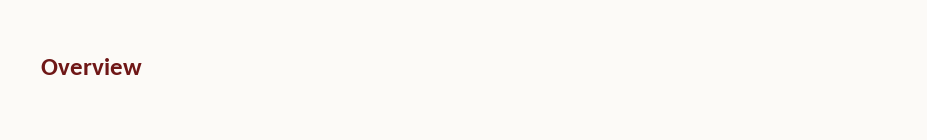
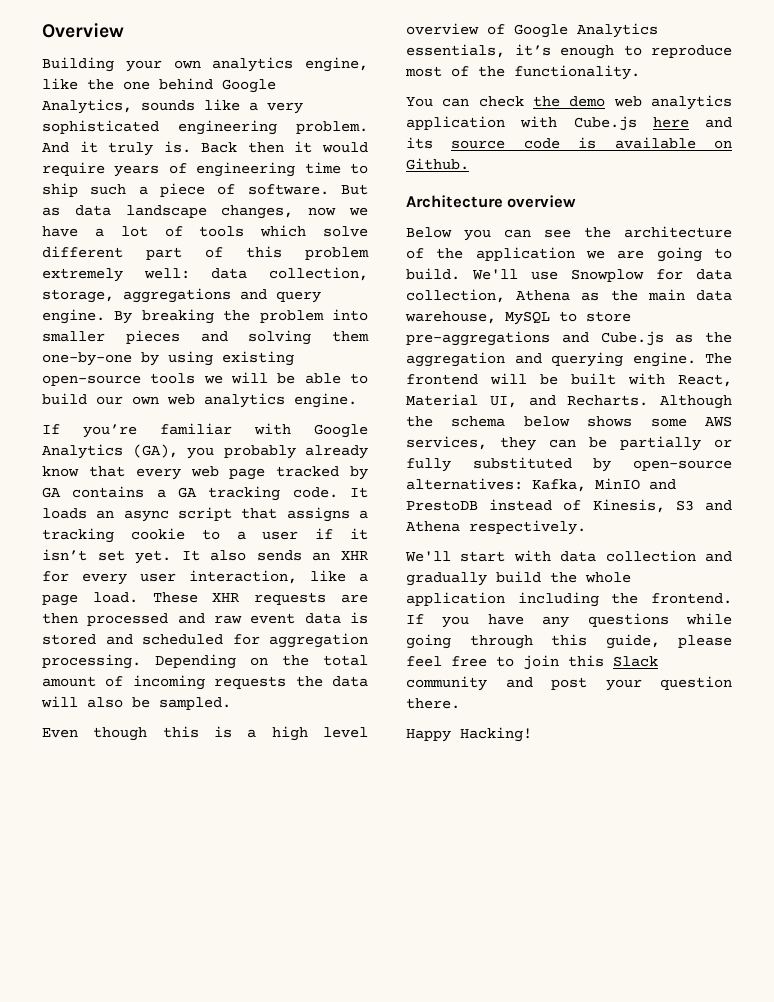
(142, 66) none -> [42,57,368,72] [42,78,276,93] [42,99,303,114] [42,120,368,135] [42,141,368,156] [42,162,368,177] [42,183,368,197] [42,205,368,219] [42,225,368,237] [42,246,369,260] [42,267,368,282] [42,288,321,303] [42,309,368,324] [42,330,369,345] [42,351,294,366] [42,372,368,386] [42,393,357,408] [42,423,368,438] [42,444,368,459] [42,466,369,480] [42,486,368,501] [42,507,368,522] [42,528,368,543] [42,549,368,564] [42,570,368,585] [42,592,369,606] [42,612,368,626] [42,633,368,648] [42,654,368,669] [42,675,368,690] [41,696,231,710] [42,726,368,741] [406,23,658,38] [406,44,732,59] [405,65,640,80] [406,95,732,110] [406,116,732,131] [406,137,732,149] [406,158,469,170] [406,195,577,208] [406,226,732,241] [406,247,732,262] [406,268,732,282] [406,289,732,303] [405,311,631,325] [406,331,732,346] [406,352,732,367] [406,373,732,387] [406,394,732,409] [406,416,732,427] [406,436,732,451] [406,457,732,472] [406,478,676,492] [406,499,732,513] [406,520,586,535] [405,550,732,562] [406,571,631,586] [406,592,732,607] [406,613,732,628] [406,634,732,649] [406,655,658,670] [406,676,732,691] [406,698,460,709] [406,727,532,742] // Building your own analytics engine, like the one behind Google Analytics, sounds like a very sophisticated engineering problem. And it truly is. Back then it would require years of engineering time to ship such a piece of software. But as data landscape changes, now we have a lot of tools which solve different part of this problem extremely well: data collection, storage, aggregations and query engine. By breaking the problem into smaller pieces and solving them one-by-one by using existing open-source tools we will be able to build our own web analytics engine. // If you’re familiar with Google Analytics (GA), you probably already know that every web page tracked by GA contains a GA tracking code. It loads an async script that assigns a tracking cookie to a user if it isn’t set yet. It also sends an XHR for every user interaction, like a page load. These XHR requests are then processed and raw event data is stored and scheduled for aggregation processing. Depending on the total amount of incoming requests the data will also be sampled. // Even though this is a high level overview of Google Analytics essentials, it’s enough to reproduce most of the functionality. // You can check the demo web analytics application with Cube.js here and its source code is available on Github. // Architecture overview // Below you can see the architecture of the application we are going to build. We'll use Snowplow for data collection, Athena as the main data warehouse, MySQL to store pre-aggregations and Cube.js as the aggregation and querying engine. The frontend will be built with React, Material UI, and Recharts. Although the schema below shows some AWS services, they can be partially or fully substituted by open-source alternatives: Kafka, MinIO and PrestoDB instead of Kinesis, S3 and Athena respectively. // We'll start with data collection and gradually build the whole application including the frontend. If you have any questions while going through this guide, please feel free to join this Slack community and post your question there. // Happy Hacking!

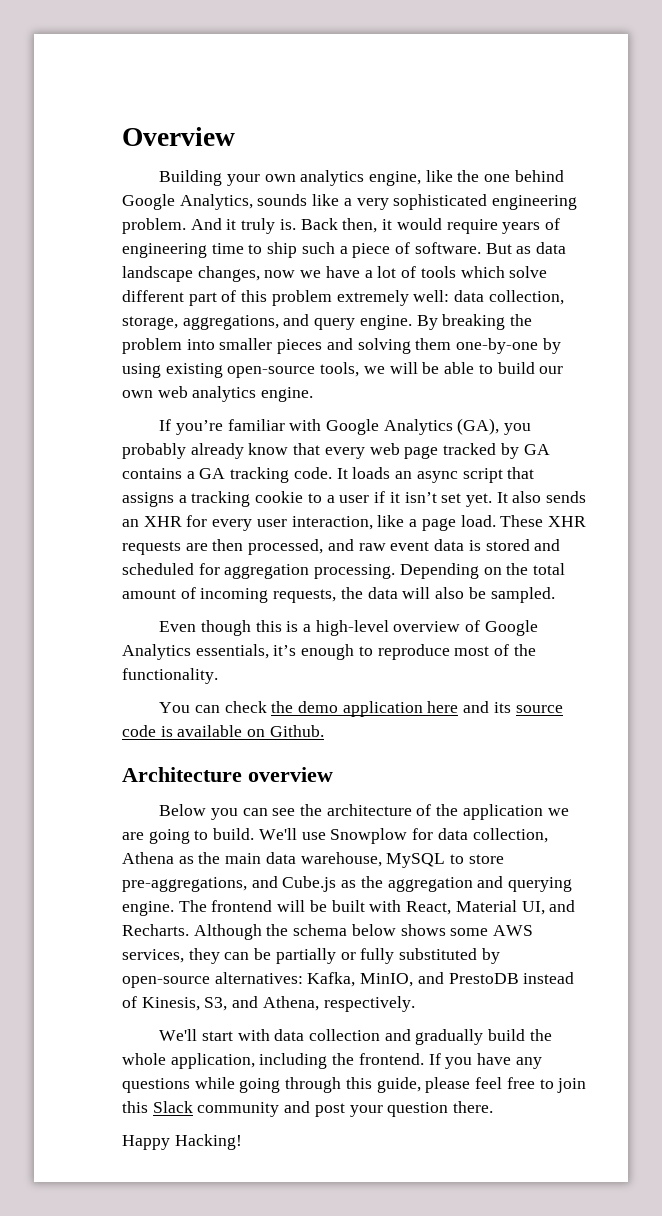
[247,142,284,153] then -> [342,218,378,233] then,
[123,288,231,303] aggregations -> [182,315,279,330] aggregations,
[150,373,196,384] tools -> [320,362,360,377] tools,
[87,613,169,626] processed -> [248,539,324,555] processed,
[214,676,287,689] requests -> [273,589,337,603] requests,
[271,726,368,741] high level -> [315,620,389,636] high-level
[613,95,732,110] [406,116,637,131] web analytics application with Cube.js -> [342,701,423,717] application
[406,331,550,346] pre-aggregations -> [122,877,247,892] pre-aggregations,
[595,478,640,490] MinIO -> [360,973,414,987] MinIO,
[675,500,732,511] [406,521,460,532] S3 and Athena -> [204,996,319,1011] S3, and Athena,
[406,592,505,606] application -> [170,1053,255,1069] application,

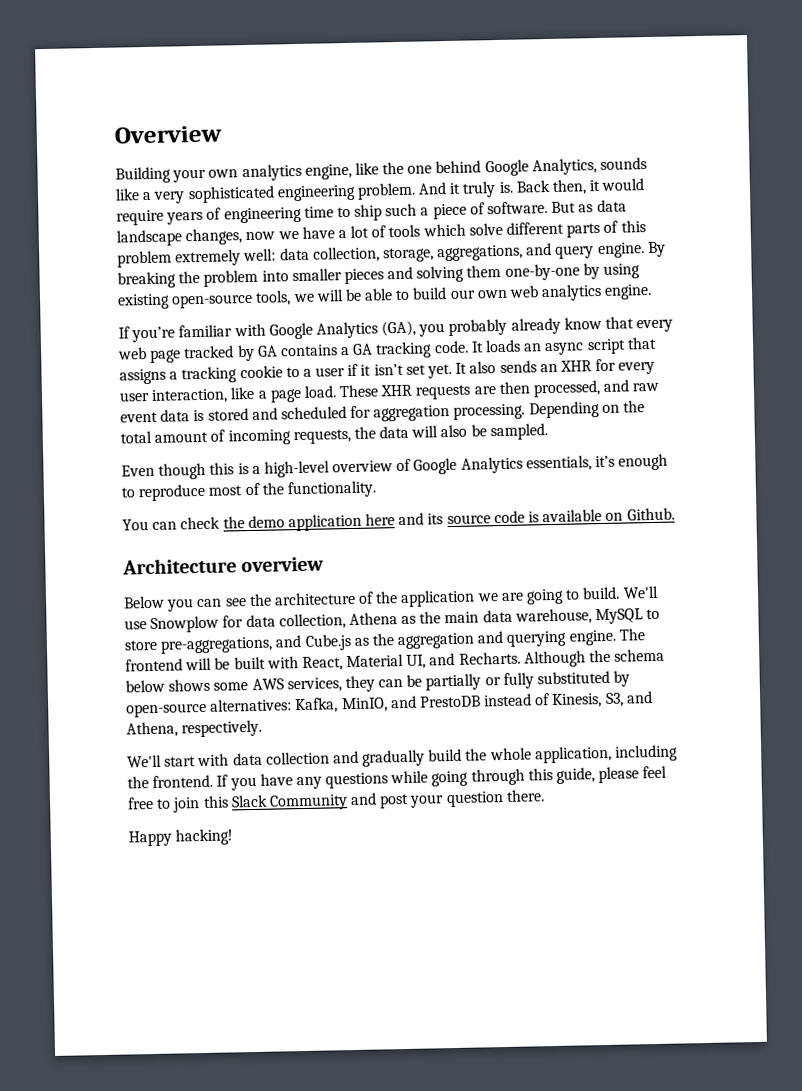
[188,292,217,306] part -> [566,222,601,238] parts
[197,1102,280,1117] community -> [268,794,348,811] Community
[174,1134,242,1150] Hacking! -> [175,828,234,846] hacking!

